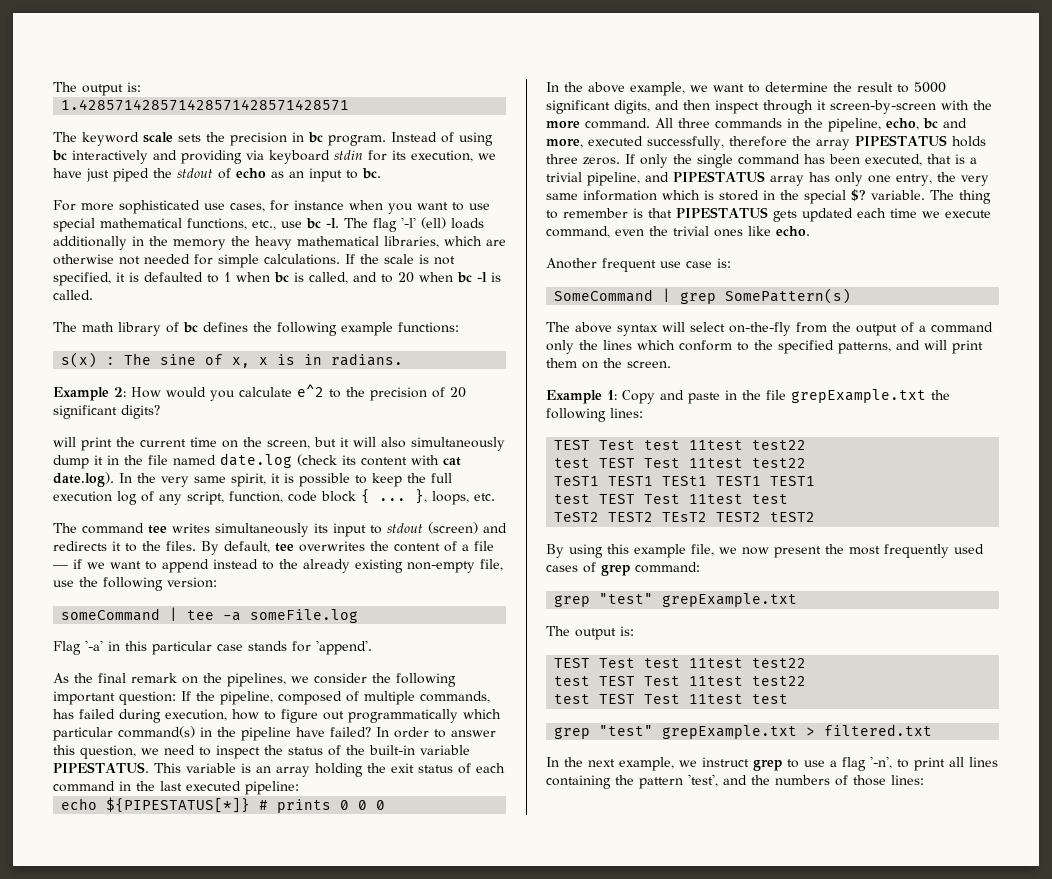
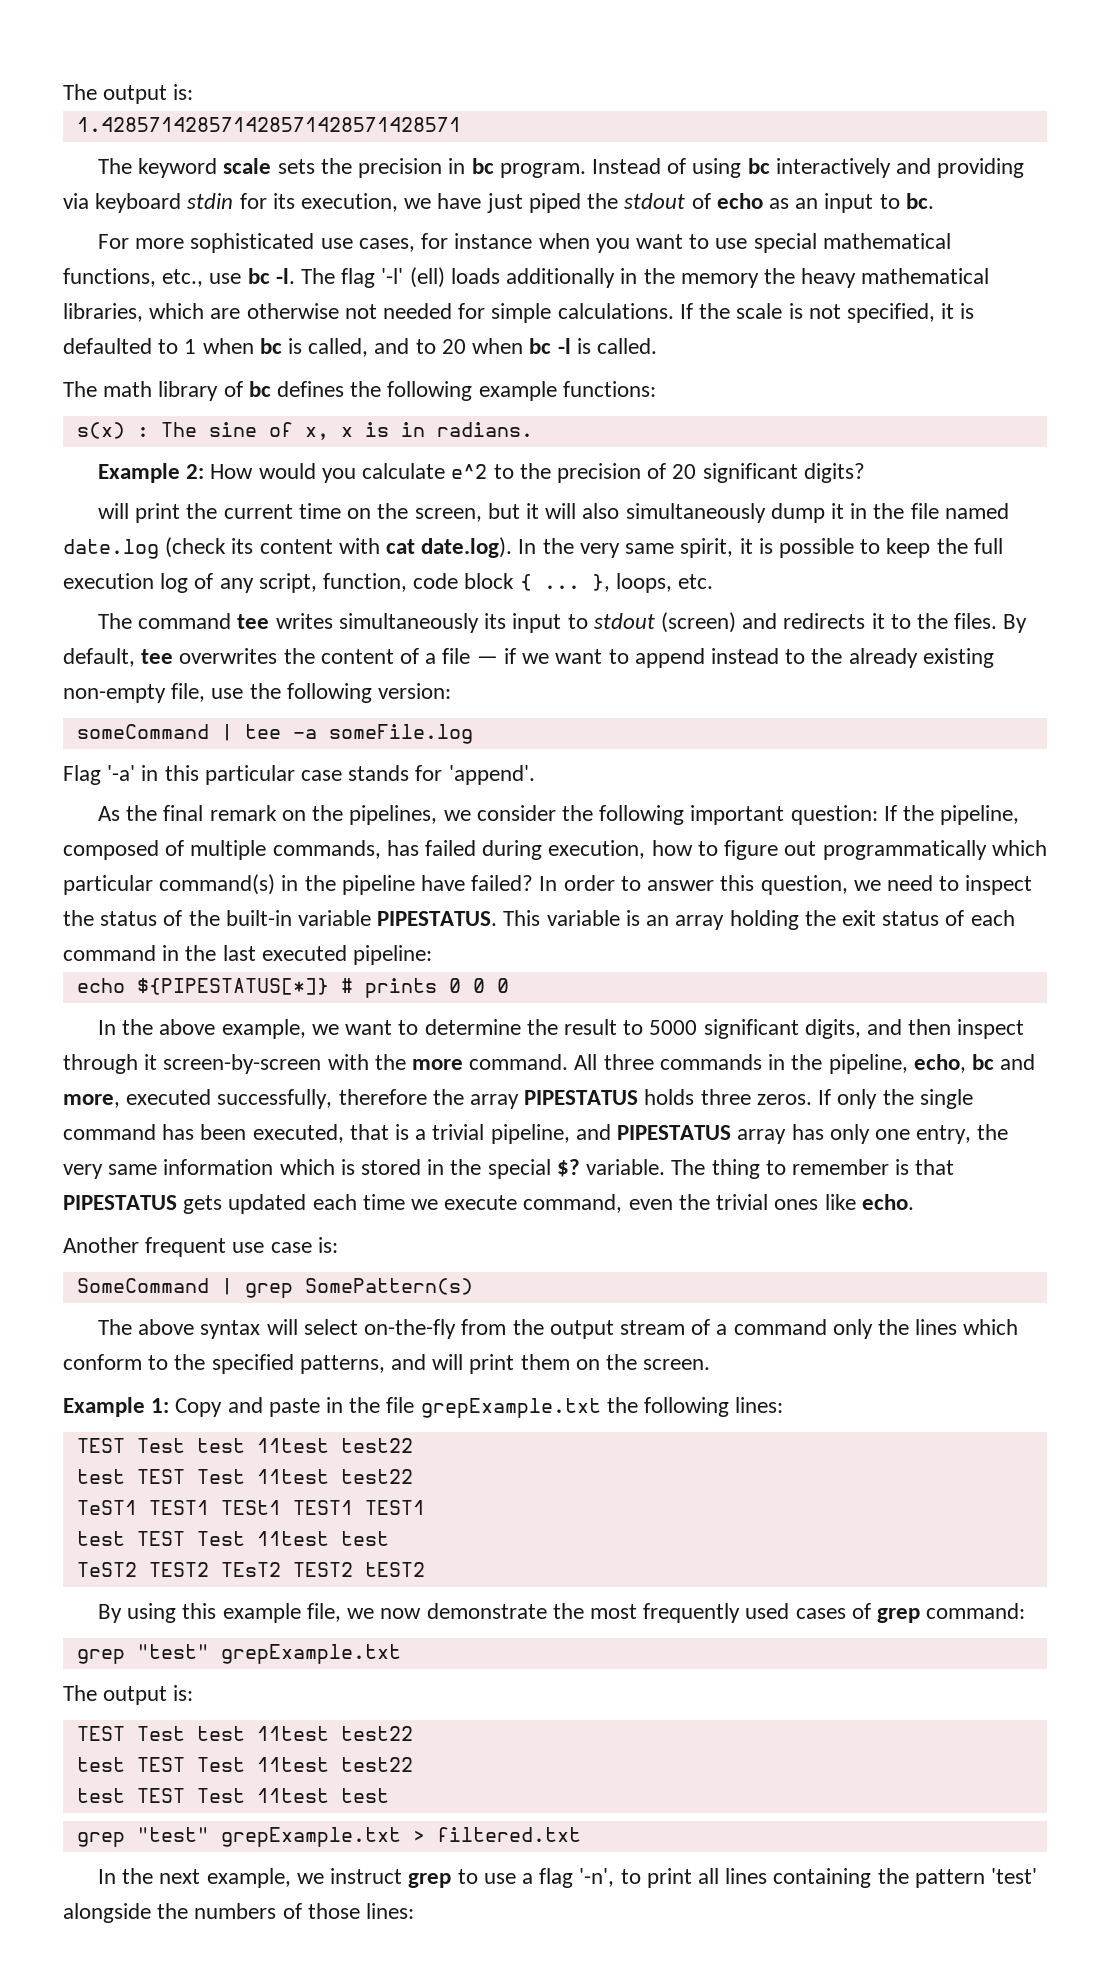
(897, 330) none -> [619,1320,685,1335] stream
[774,546,821,558] present -> [426,1603,547,1619] demonstrate
[688,774,747,787] 'test', and -> [991,1868,1038,1884] [63,1903,151,1923] 'test' alongside

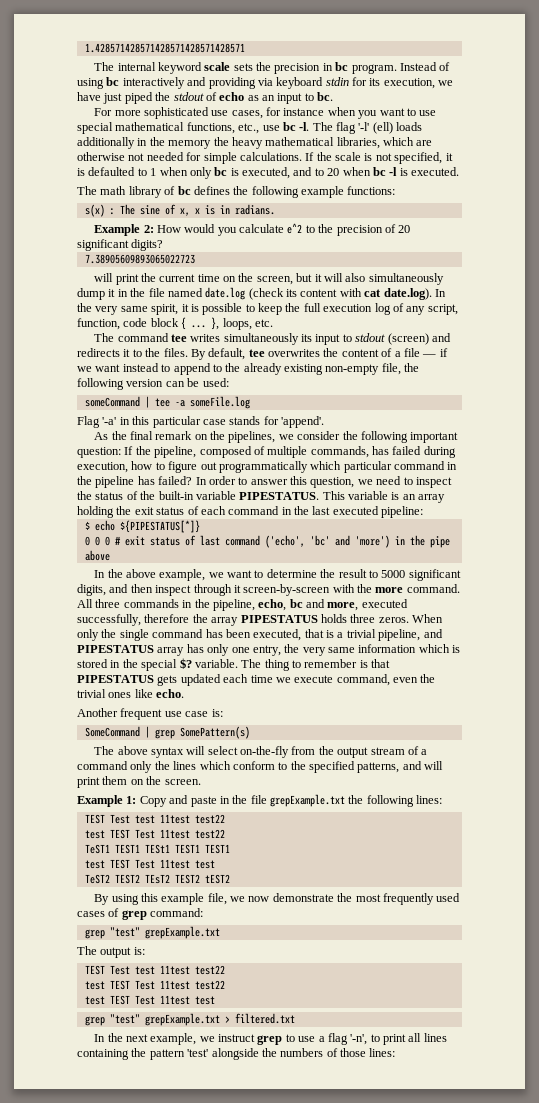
[63,84,194,104] The output is: // -> (84, 48) none
(133, 166) none -> [117,62,156,71] internal
(254, 346) none -> [189,167,212,179] only
[308,338,369,357] called, -> [242,167,290,179] executed,
[596,338,657,354] called. -> [411,167,459,176] executed.
(865, 473) none -> [84,254,195,264] // 7.38905609893065022723
(603, 656) none -> [122,363,159,372] instead
[710,648,779,664] instead -> (211, 369) none
[211,683,452,703] use the following version: -> [404,363,420,372] [77,378,229,390] the following version can be used:
[159,874,276,895] command(s) -> [394,461,445,470] command
[421,875,466,891] have -> [137,476,155,485] has
(433, 955) none -> [84,521,90,530] $
[340,978,437,998] # prints -> (200, 526) //
(509, 985) none -> [114,535,450,548] [84,550,110,561] # exit status of last command ('echo', 'bc' and 'more') in the pipe above
[818,1089,832,1105] If -> [412,614,443,623] When

